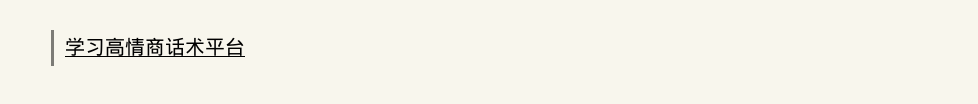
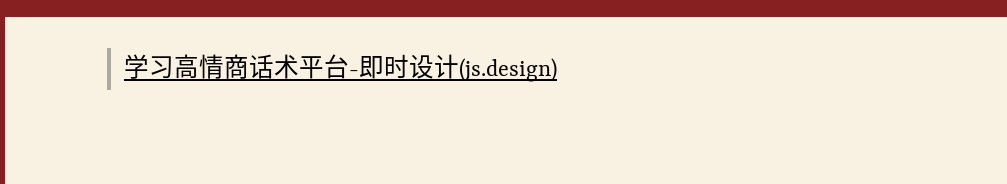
(246, 46) none -> [349,54,558,82] -即时设计(js.design)

